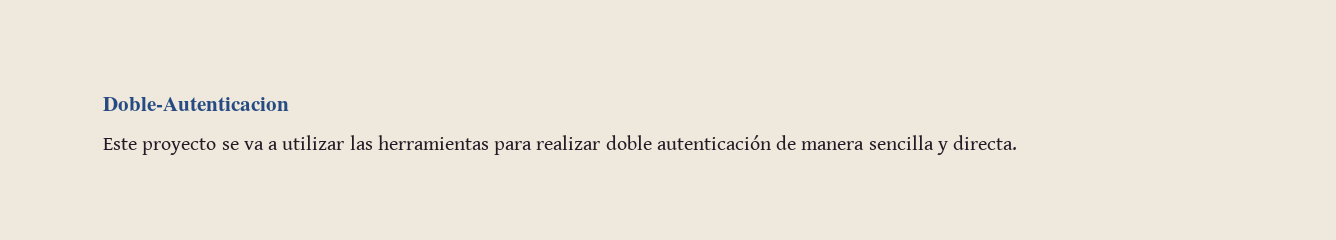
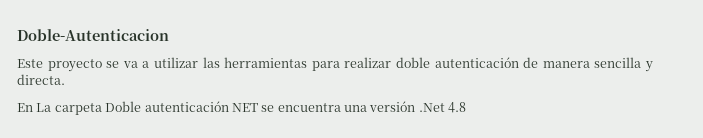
(1018, 142) none -> [17,101,467,115] // En La carpeta Doble autenticación NET se encuentra una versión .Net 4.8

